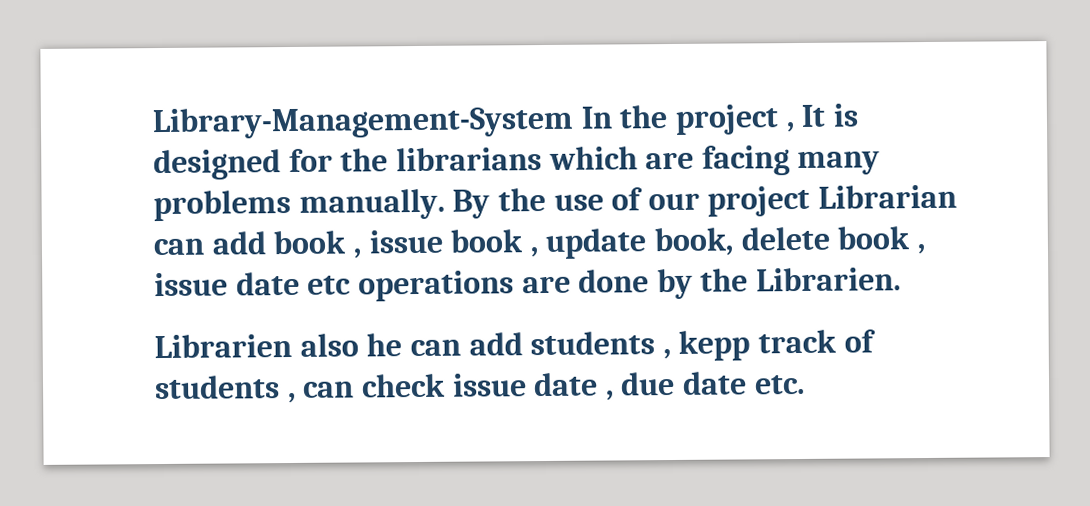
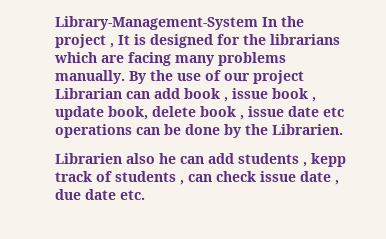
[521,275,571,294] are -> [136,124,181,135] can be

